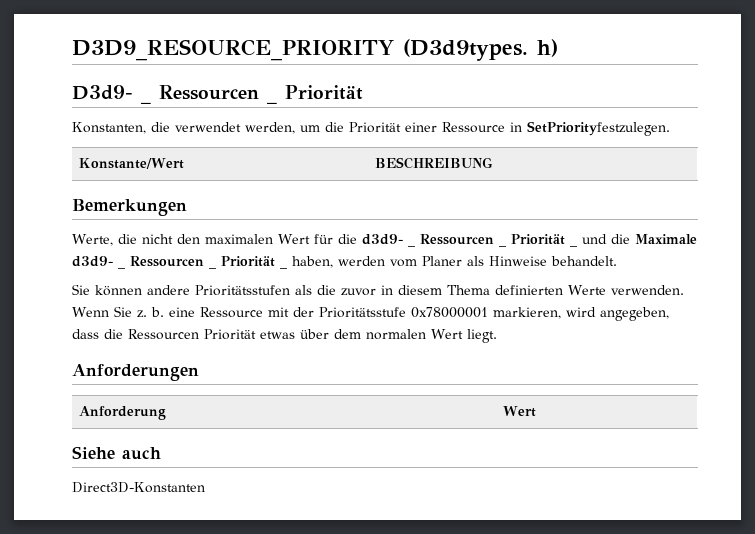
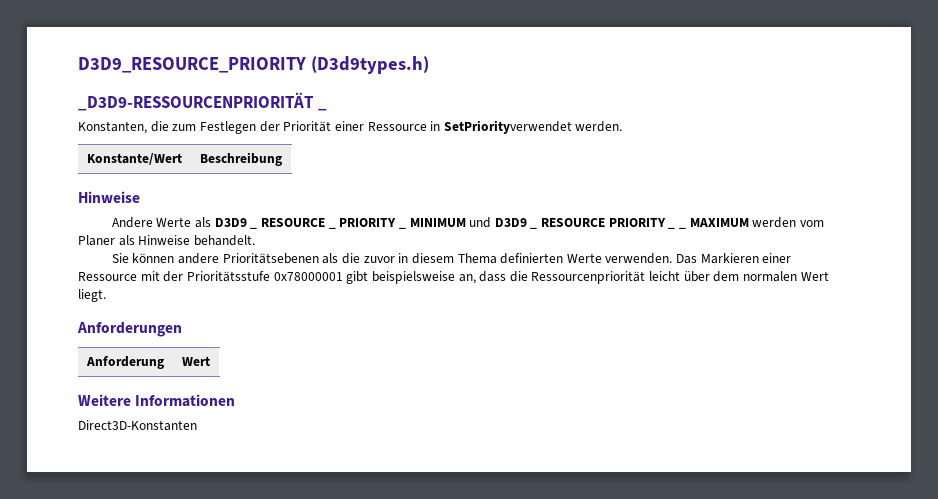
[403,39,558,61] [72,85,363,104] [72,122,344,134] (D3d9types. h) // D3d9- _ Ressourcen _ Priorität // Konstanten, die verwendet werden, um die -> [310,56,429,74] [78,92,327,111] [78,121,280,134] (D3d9types.h) // _D3D9-RESSOURCENPRIORITÄT _ // Konstanten, die zum Festlegen der
[527,121,670,136] SetPriorityfestzulegen. -> [443,120,623,134] SetPriorityverwendet werden.
[375,157,494,169] [72,199,187,216] [72,234,577,247] [582,234,697,244] [72,256,333,269] BESCHREIBUNG // Bemerkungen // Werte, die nicht den maximalen Wert für die d3d9- _ Ressourcen _ Priorität _ und die Maximale d3d9- _ Ressourcen _ Priorität _ haben, -> [199,152,282,166] [78,191,140,203] [111,217,247,228] [250,227,258,229] [260,218,325,227] [328,227,336,229] [339,218,397,227] [398,227,406,229] [409,217,527,228] [530,227,538,229] [541,218,666,227] [668,227,687,229] [689,218,749,227] Beschreibung // Hinweise // Andere Werte als D3D9 _ RESOURCE _ PRIORITY _ MINIMUM und D3D9 _ RESOURCE PRIORITY _ _ MAXIMUM
[195,285,290,296] Prioritätsstufen -> [222,253,319,264] Prioritätsebenen
[72,306,195,318] Wenn Sie z. b. eine -> [676,253,792,264] Das Markieren einer
[493,307,669,321] [72,329,295,340] markieren, wird angegeben, dass die Ressourcen Priorität etwas -> [346,271,681,284] gibt beispielsweise an, dass die Ressourcenpriorität leicht
[72,446,161,460] Siehe auch -> [78,394,236,407] Weitere Informationen

